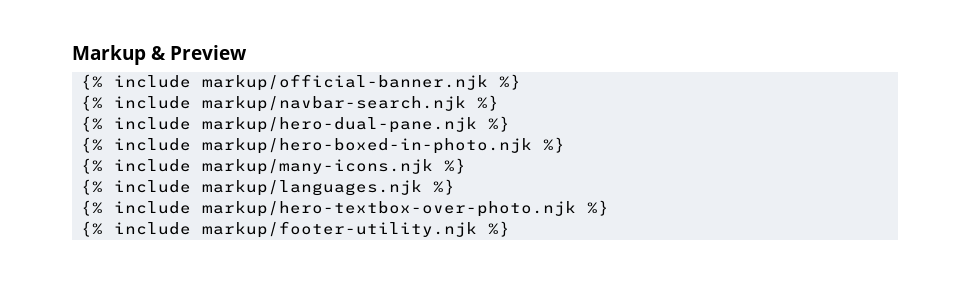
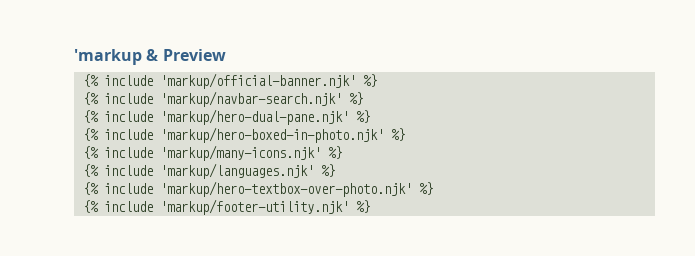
[72,45,146,65] Markup -> [74,49,142,65] 'markup
[202,74,521,91] [81,95,499,112] [81,116,510,133] [81,137,565,154] [81,158,466,175] [81,179,455,196] [81,200,609,217] [81,221,477,238] markup/official-banner.njk %} // {% include markup/navbar-search.njk %} // {% include markup/hero-dual-pane.njk %} // {% include markup/hero-boxed-in-photo.njk %} // {% include markup/many-icons.njk %} // {% include markup/languages.njk %} // {% include markup/hero-textbox-over-photo.njk %} // {% include markup/footer-utility.njk -> [159,73,377,89] [82,91,363,107] [82,109,370,125] [82,127,405,143] [82,145,342,161] [82,163,335,179] [82,181,433,197] [82,199,349,215] 'markup/official-banner.njk' %} // {% include 'markup/navbar-search.njk' %} // {% include 'markup/hero-dual-pane.njk' %} // {% include 'markup/hero-boxed-in-photo.njk' %} // {% include 'markup/many-icons.njk' %} // {% include 'markup/languages.njk' %} // {% include 'markup/hero-textbox-over-photo.njk' %} // {% include 'markup/footer-utility.njk'

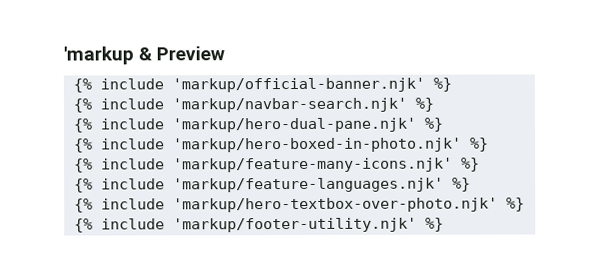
[159,145,342,161] [82,163,314,179] 'markup/many-icons.njk' %} // {% include 'markup/languages.njk' -> [172,157,480,173] [73,177,444,193] 'markup/feature-many-icons.njk' %} // {% include 'markup/feature-languages.njk'

